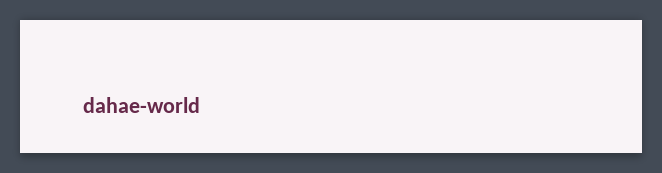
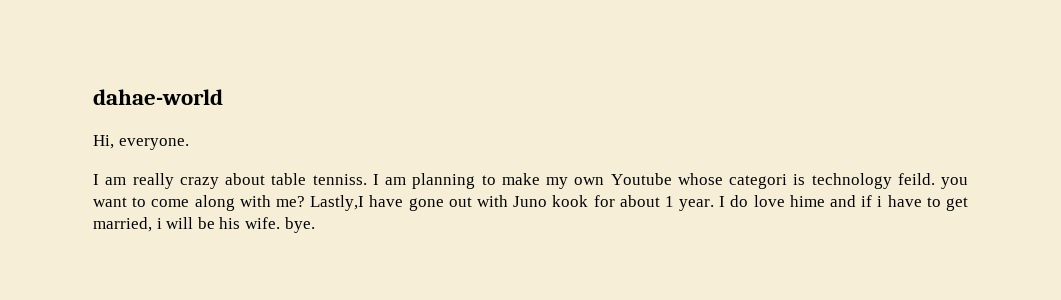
(200, 105) none -> [93,135,189,150] [93,173,968,189] [93,195,969,211] [93,217,315,233] // Hi, everyone. // I am really crazy about table tenniss. I am planning to make my own Youtube whose categori is technology feild. you want to come along with me? Lastly,I have gone out with Juno kook for about 1 year. I do love hime and if i have to get married, i will be his wife. bye.

